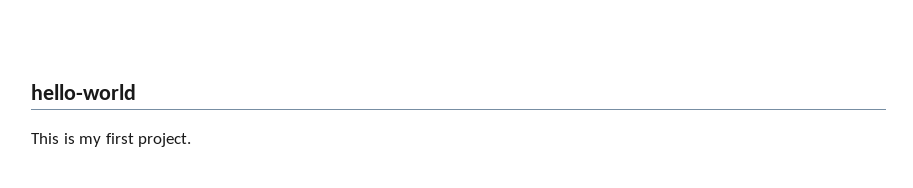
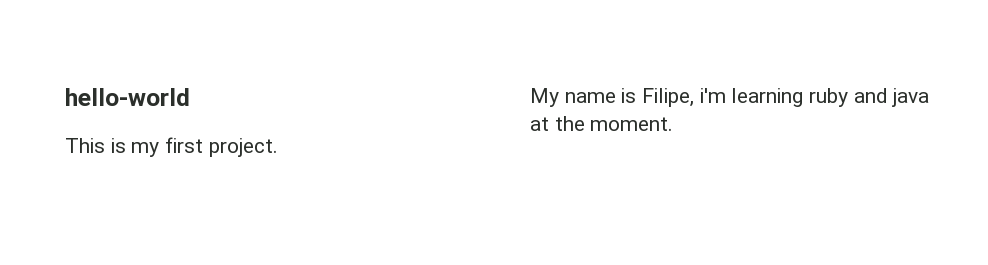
(192, 140) none -> [530,88,930,107] [530,116,674,131] // My name is Filipe, i'm learning ruby and java at the moment.

